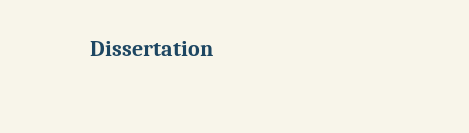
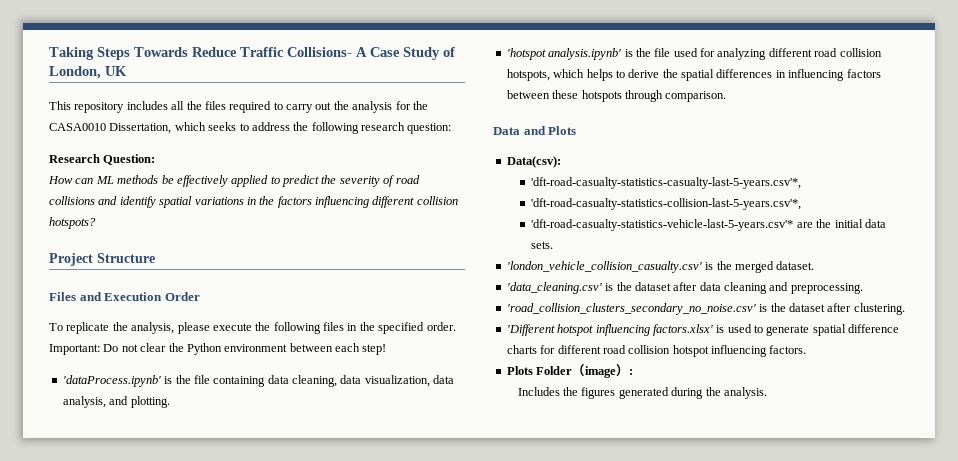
[90,41,213,56] Dissertation -> [49,47,455,60] [49,66,127,79] [49,101,428,113] [49,122,452,134] [49,154,156,165] [48,175,420,187] [49,196,458,208] [49,217,96,229] [49,253,155,266] [49,292,200,301] [49,322,456,334] [49,343,387,355] [62,375,455,387] [62,396,170,408] [506,48,882,60] [506,69,881,81] [506,90,727,102] [493,126,577,135] [506,156,561,168] [531,177,802,189] [531,198,802,210] [531,219,886,231] [531,241,554,249] [506,261,815,273] [506,282,863,294] [506,303,905,315] [506,324,900,336] [506,345,807,357] [506,364,634,378] [517,387,767,399] Taking Steps Towards Reduce Traffic Collisions- A Case Study of London, UK // This repository includes all the files required to carry out the analysis for the CASA0010 Dissertation, which seeks to address the following research question: // Research Question: // How can ML methods be effectively applied to predict the severity of road collisions and identify spatial variations in the factors influencing different collision hotspots? // Project Structure // Files and Execution Order // To replicate the analysis, please execute the following files in the specified order. Important: Do not clear the Python environment between each step! // 'dataProcess.ipynb' is the file containing data cleaning, data visualization, data analysis, and plotting. // 'hotspot analysis.ipynb' is the file used for analyzing different road collision hotspots, which helps to derive the spatial differences in influencing factors between these hotspots through comparison. // Data and Plots // Data(csv): // 'dft-road-casualty-statistics-casualty-last-5-years.csv'*, // 'dft-road-casualty-statistics-collision-last-5-years.csv'*, // 'dft-road-casualty-statistics-vehicle-last-5-years.csv'* are the initial data sets. // 'london_vehicle_collision_casualty.csv' is the merged dataset. // 'data_cleaning.csv' is the dataset after data cleaning and preprocessing. // 'road_collision_clusters_secondary_no_noise.csv' is the dataset after clustering. // 'Different hotspot influencing factors.xlsx' is used to generate spatial difference charts for different road collision hotspot influencing factors. // Plots Folder（image）: // Includes the figures generated during the analysis.

